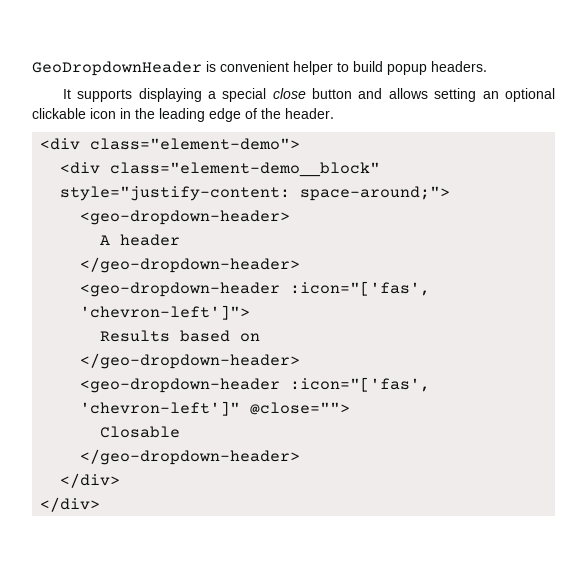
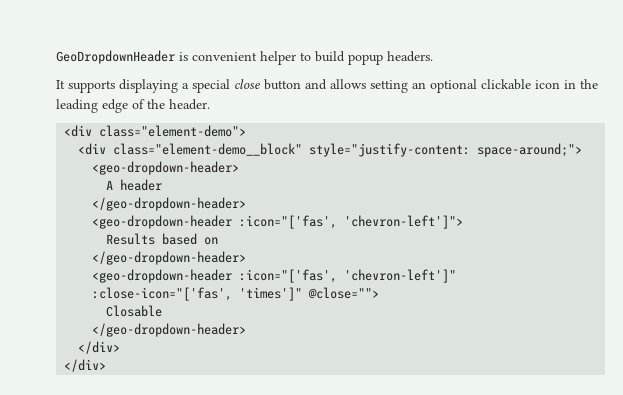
(241, 408) none -> [92,287,303,301] :close-icon="['fas', 'times']"

